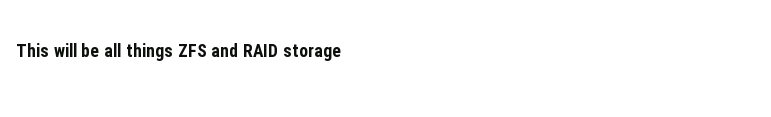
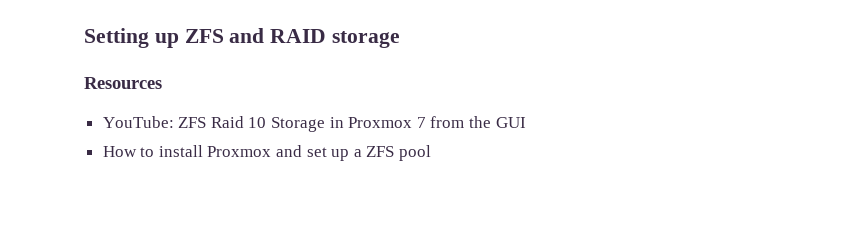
[16,43,173,61] This will be all things -> [84,28,179,48] Setting up
(341, 52) none -> [84,77,162,89] [102,116,526,132] [102,145,432,161] // Resources // YouTube: ZFS Raid 10 Storage in Proxmox 7 from the GUI // How to install Proxmox and set up a ZFS pool

